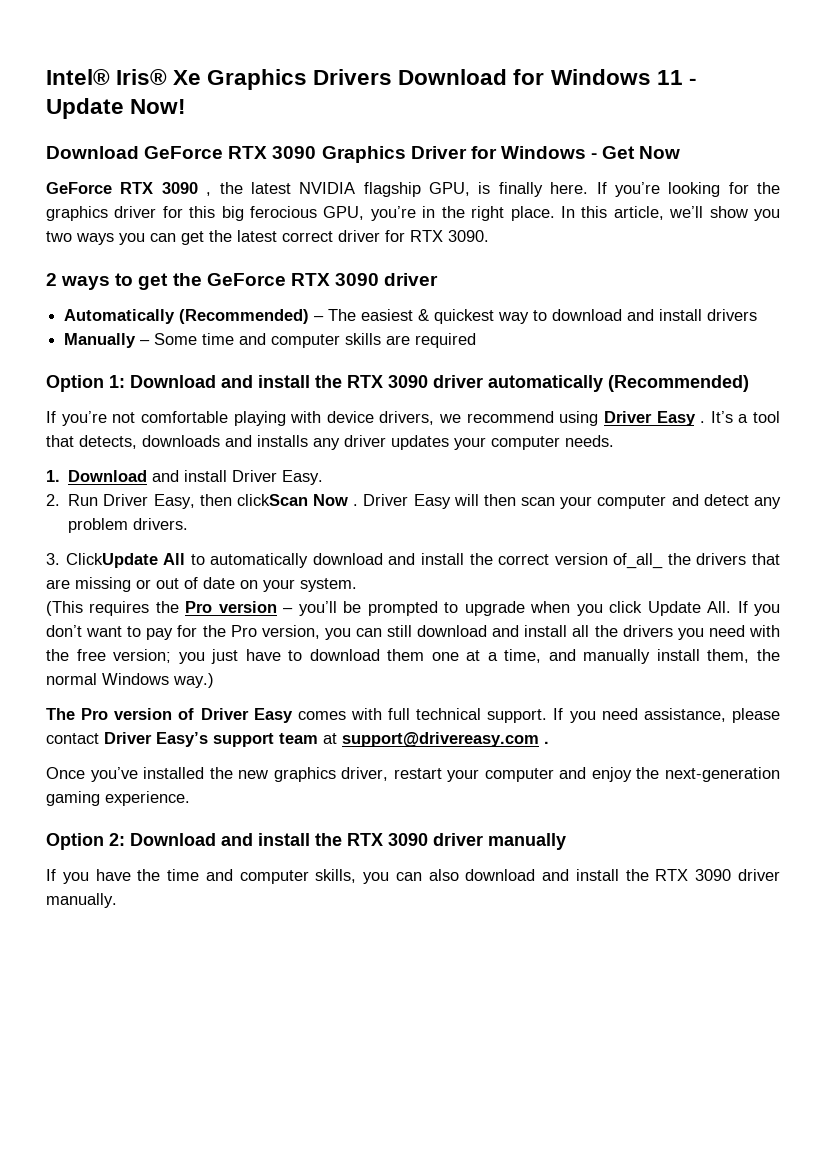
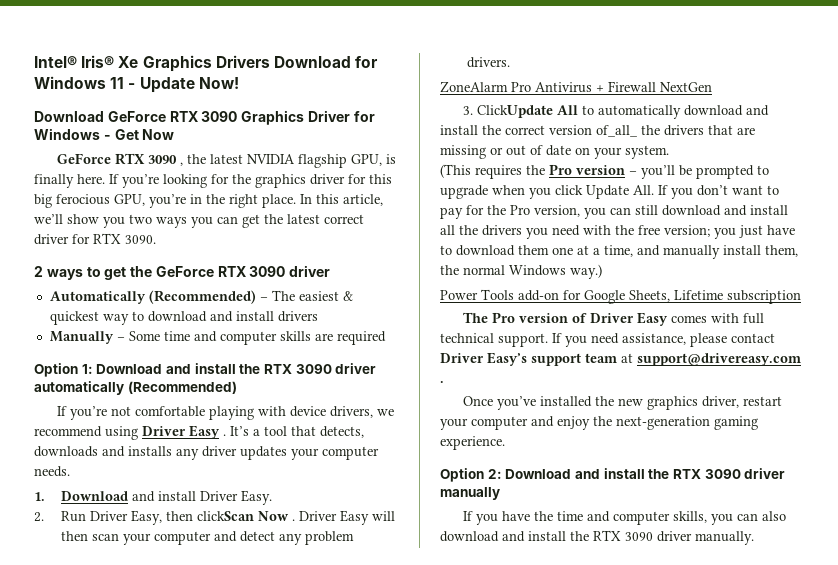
(189, 524) none -> [440,81,712,93] // ZoneAlarm Pro Antivirus + Firewall NextGen
(214, 680) none -> [440,289,801,304] // Power Tools add-on for Google Sheets, Lifetime subscription

